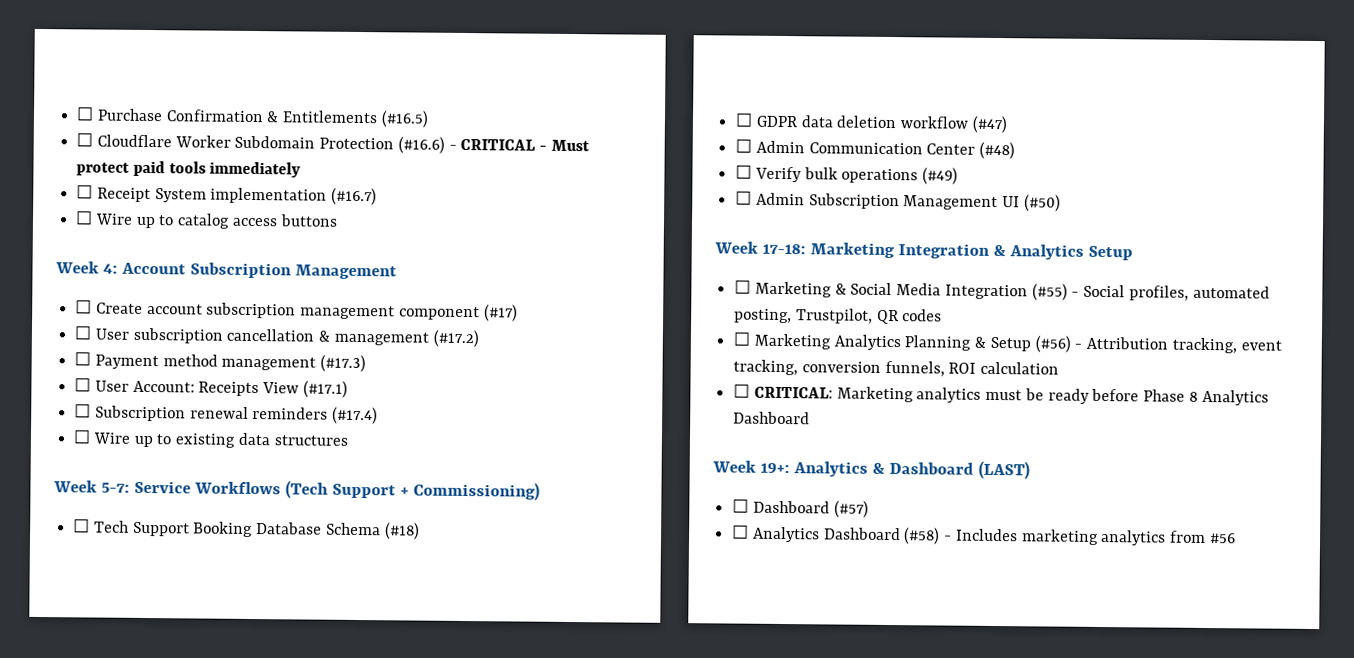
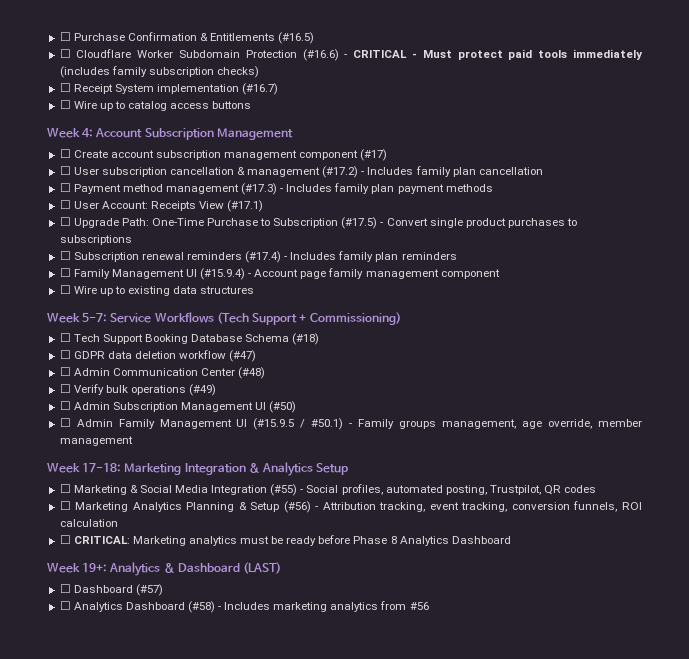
(302, 169) none -> [59,66,259,78] (includes family subscription checks)
(479, 338) none -> [361,166,543,177] - Includes family plan cancellation
(367, 363) none -> [280,183,493,194] - Includes family plan payment methods
(348, 389) none -> [59,217,578,229] [59,235,132,245] // ☐ Upgrade Path: One-Time Purchase to Subscription (#17.5) - Convert single product purchases to subscriptions
(379, 415) none -> [284,251,457,262] [59,268,500,280] - Includes family plan reminders // ☐ Family Management UI (#15.9.4) - Account page family management component
(1061, 203) none -> [59,418,642,430] [59,436,133,446] // ☐ Admin Family Management UI (#15.9.5 / #50.1) - Family groups management, age override, member management

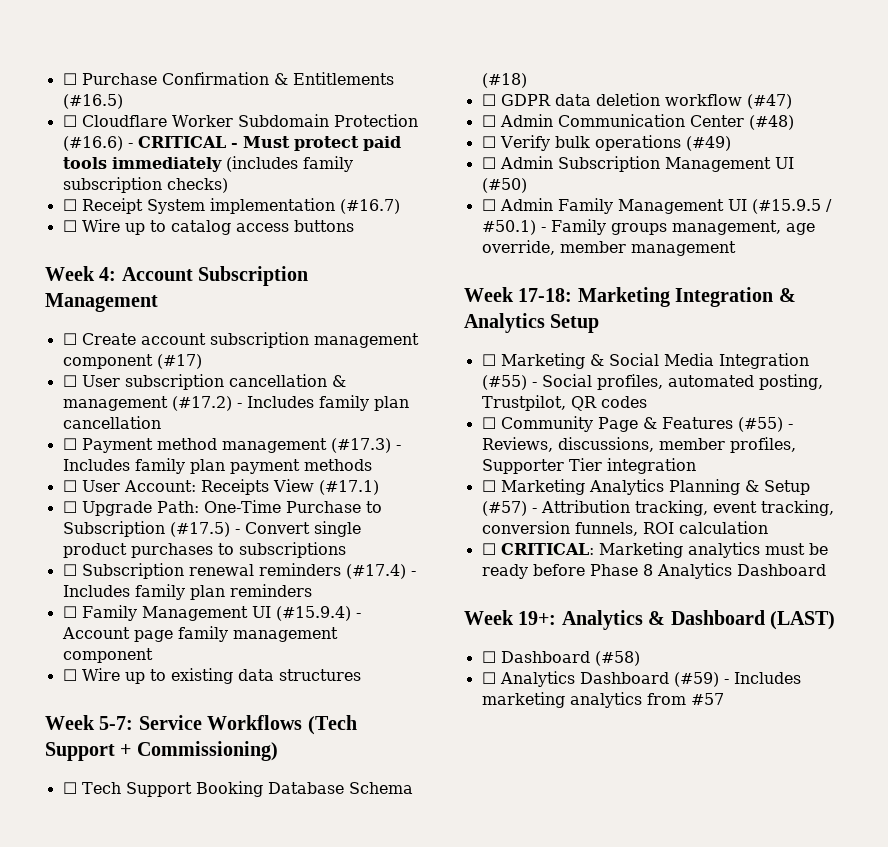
(597, 489) none -> [481,416,793,432] [481,437,796,453] [481,458,696,474] // ☐ Community Page & Features (#55) - Reviews, discussions, member profiles, Supporter Tier integration
[283,501,311,513] (#56) -> [481,501,527,516] (#57)
[135,584,163,596] (#57) -> [594,651,640,666] (#58)
[187,601,215,613] (#58) -> [673,672,719,687] (#59)
[409,602,429,610] #56 -> [690,693,724,705] #57

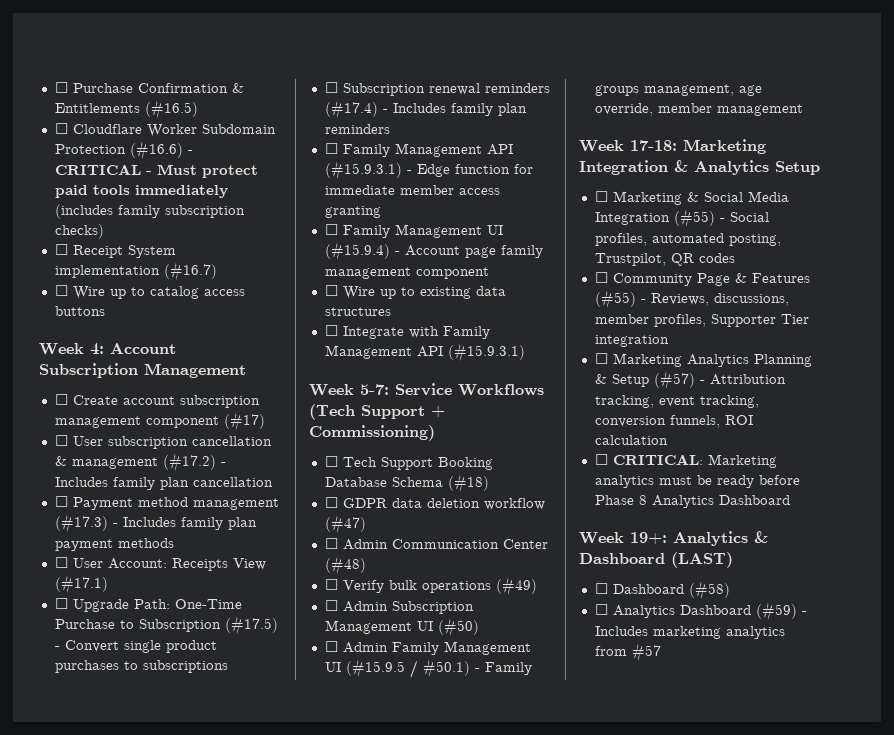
(312, 590) none -> [324,143,513,157] [324,161,533,180] [324,185,500,195] [324,206,381,218] // ☐ Family Management API (#15.9.3.1) - Edge function for immediate member access granting
(361, 675) none -> [324,325,490,339] [324,343,525,362] // ☐ Integrate with Family Management API (#15.9.3.1)

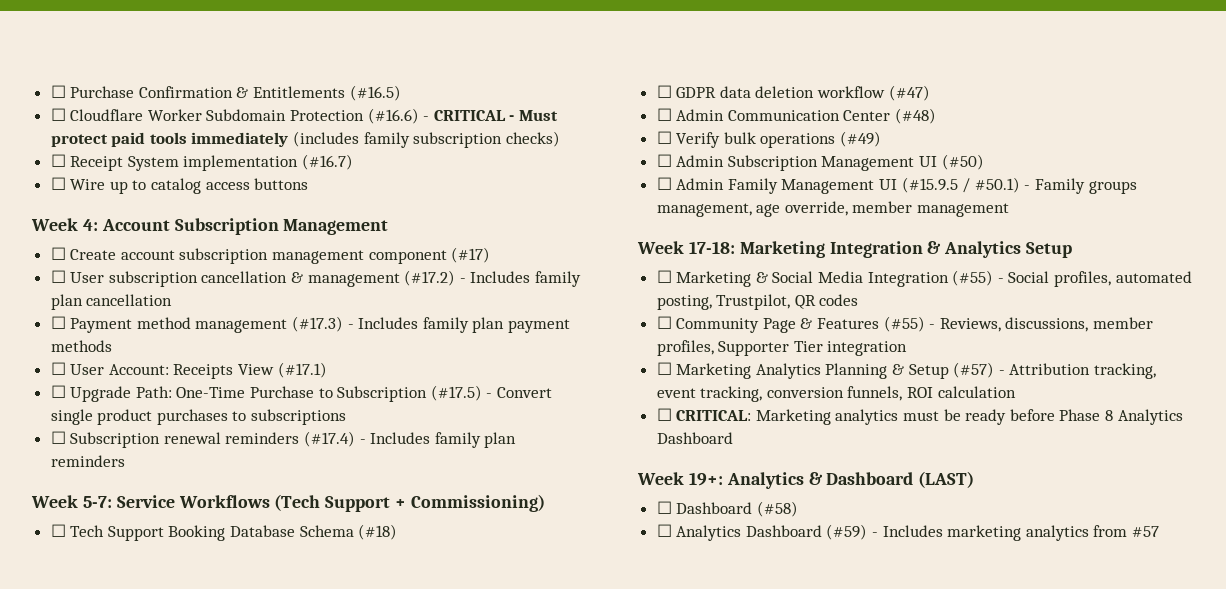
[324,143,513,157] [324,161,533,180] [324,185,500,195] [324,206,381,218] [324,224,503,238] [324,242,543,261] [324,267,489,279] [324,285,506,299] [324,307,391,316] [324,325,490,339] [324,343,525,362] // ☐ Family Management API (#15.9.3.1) - Edge function for immediate member access granting // ☐ Family Management UI (#15.9.4) - Account page family management component // ☐ Wire up to existing data structures // ☐ Integrate with Family Management API (#15.9.3.1) -> (125, 461) none

